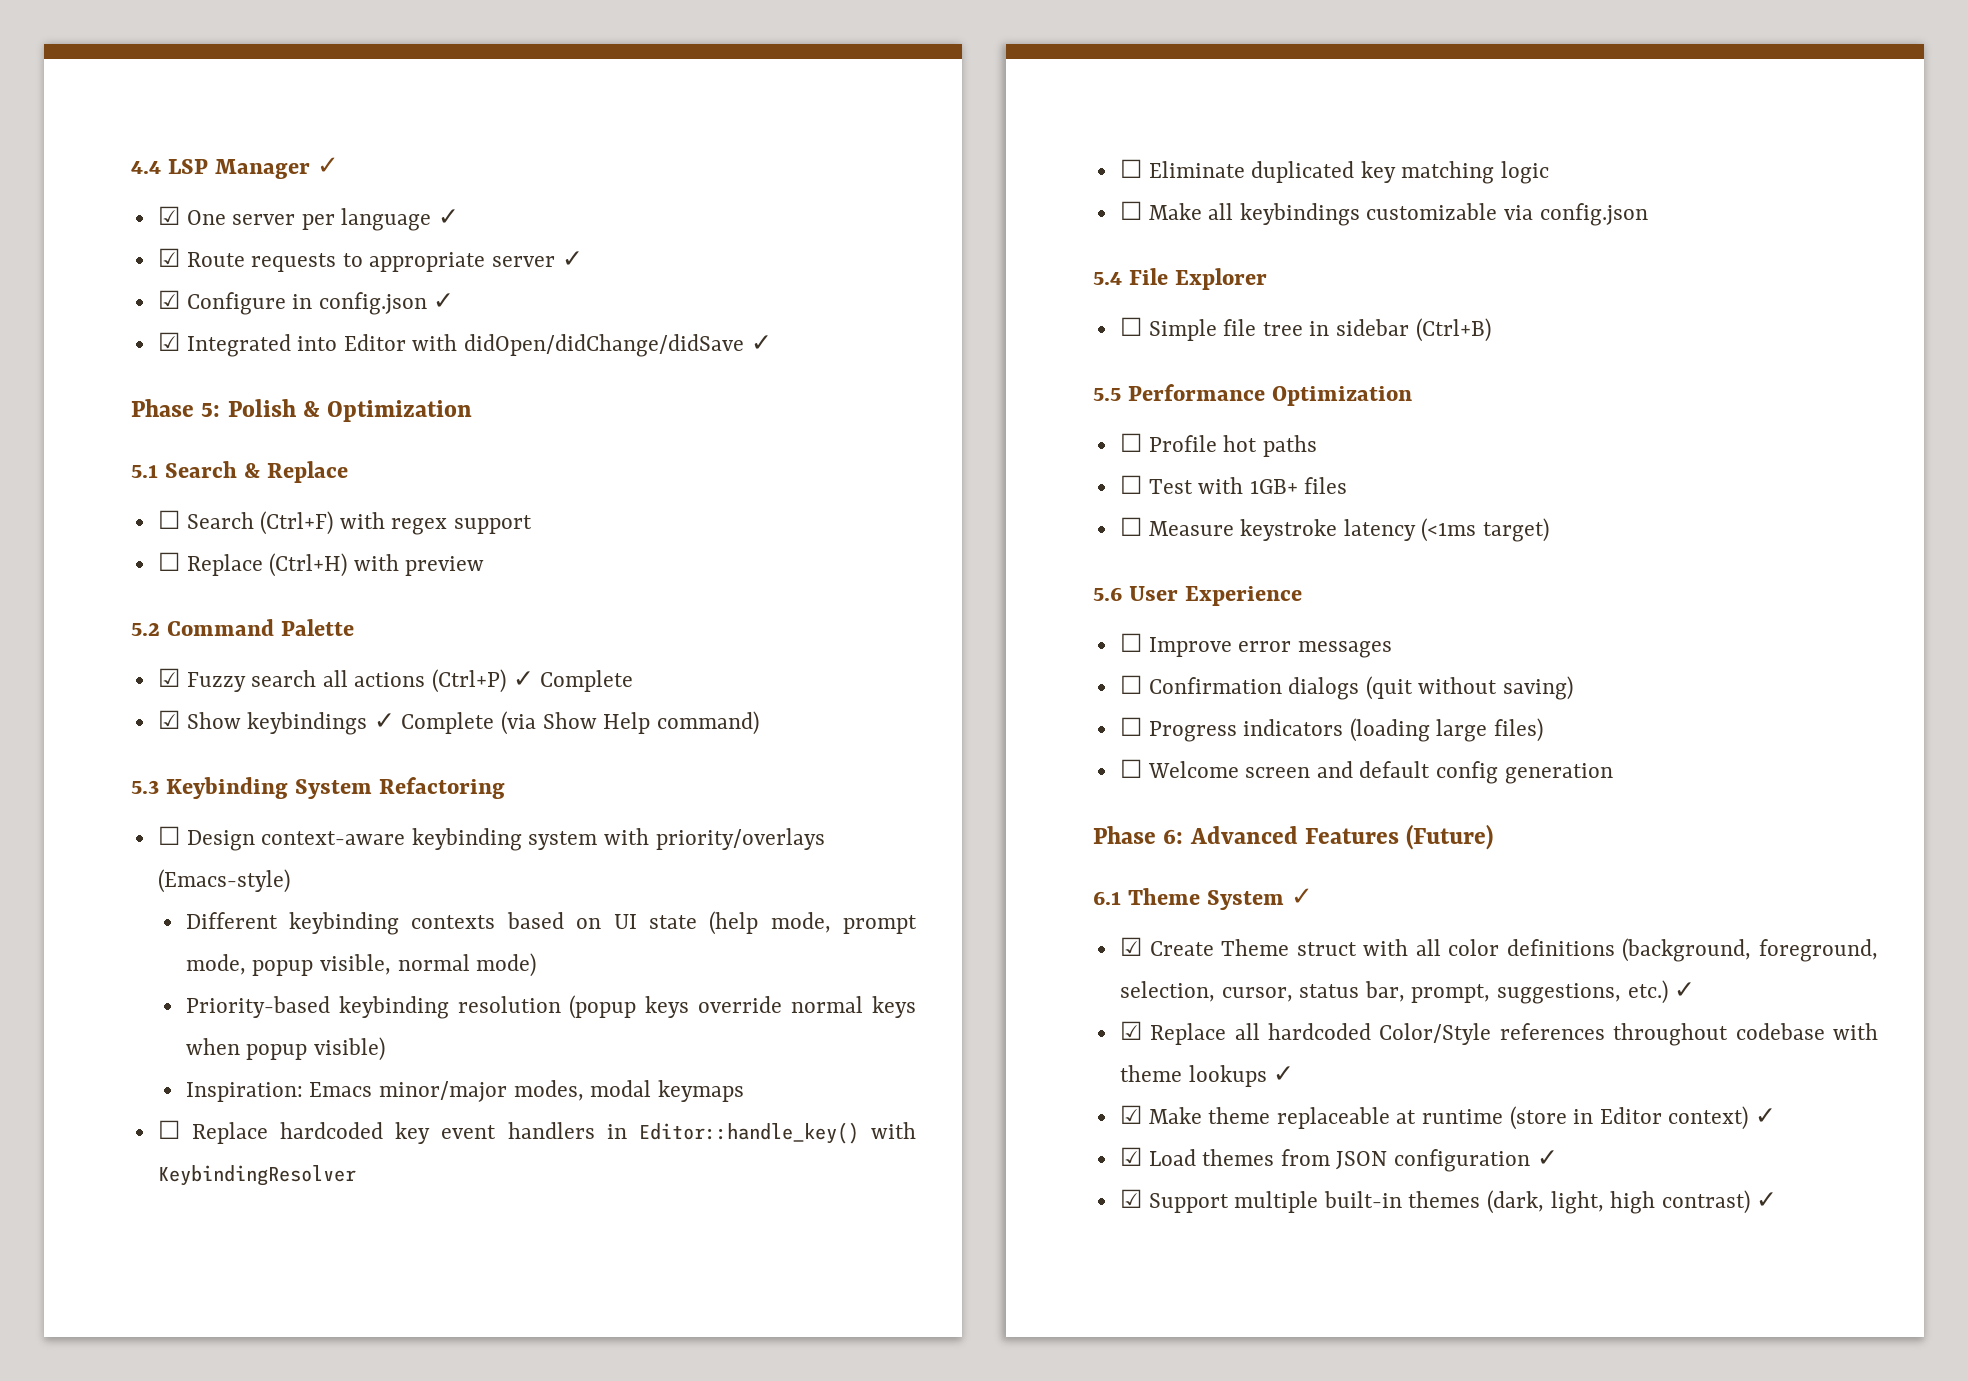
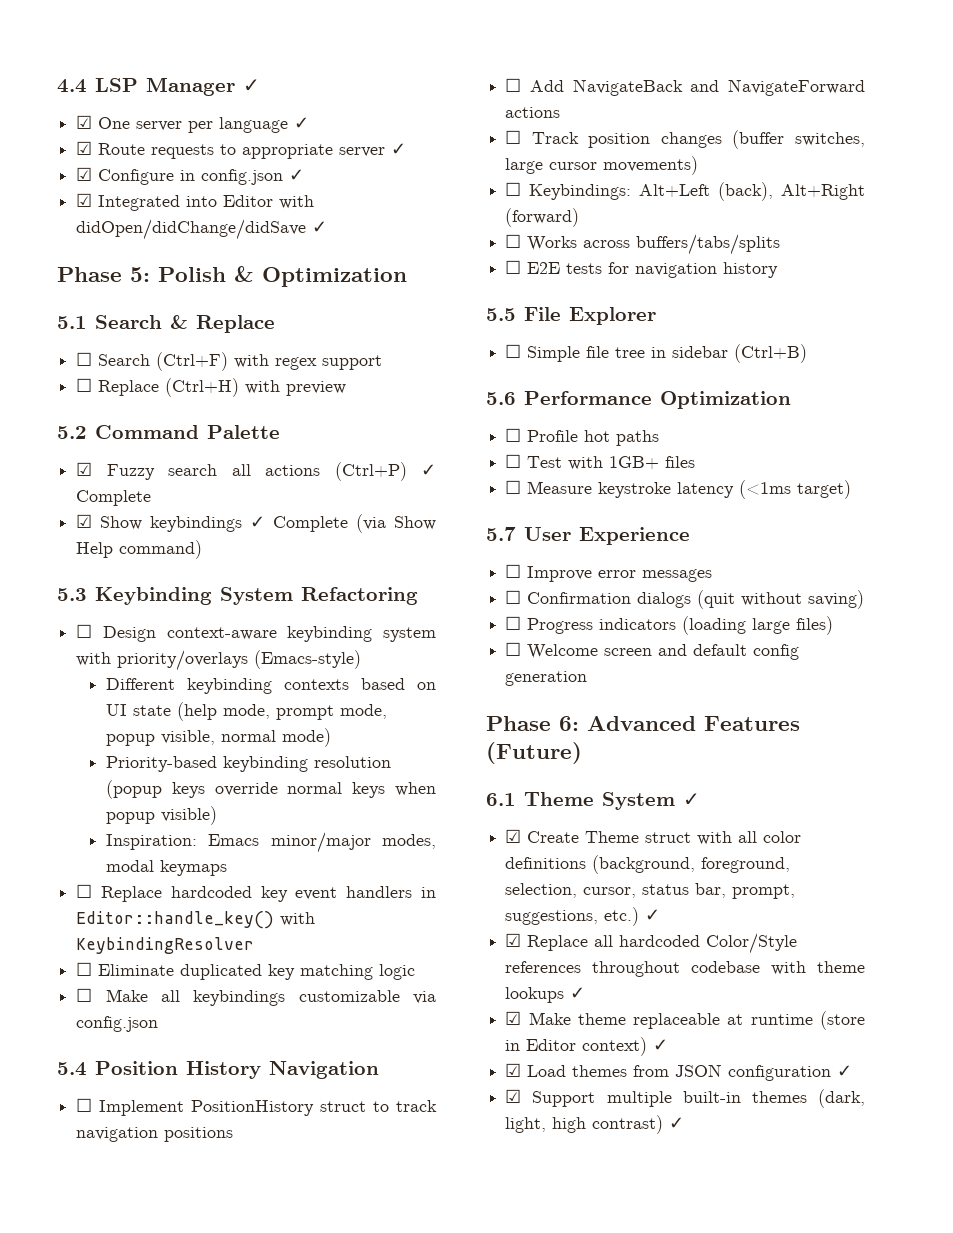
(1122, 278) none -> [95,1061,379,1079] [76,1098,437,1116] [76,1127,234,1142] [505,78,865,96] [505,107,561,118] [505,130,865,149] [505,156,699,175] [505,182,865,201] [505,208,580,227] [505,234,781,255] [505,260,779,278] [486,308,516,321] Position History Navigation // ☐ Implement PositionHistory struct to track navigation positions // ☐ Add NavigateBack and NavigateForward actions // ☐ Track position changes (buffer switches, large cursor movements) // ☐ Keybindings: Alt+Left (back), Alt+Right (forward) // ☐ Works across buffers/tabs/splits // ☐ E2E tests for navigation history // 5.5
[1093,388,1121,401] 5.5 -> [486,392,516,405] 5.6
[1093,587,1122,601] 5.6 -> [486,527,516,541] 5.7

